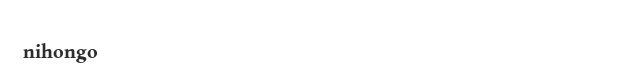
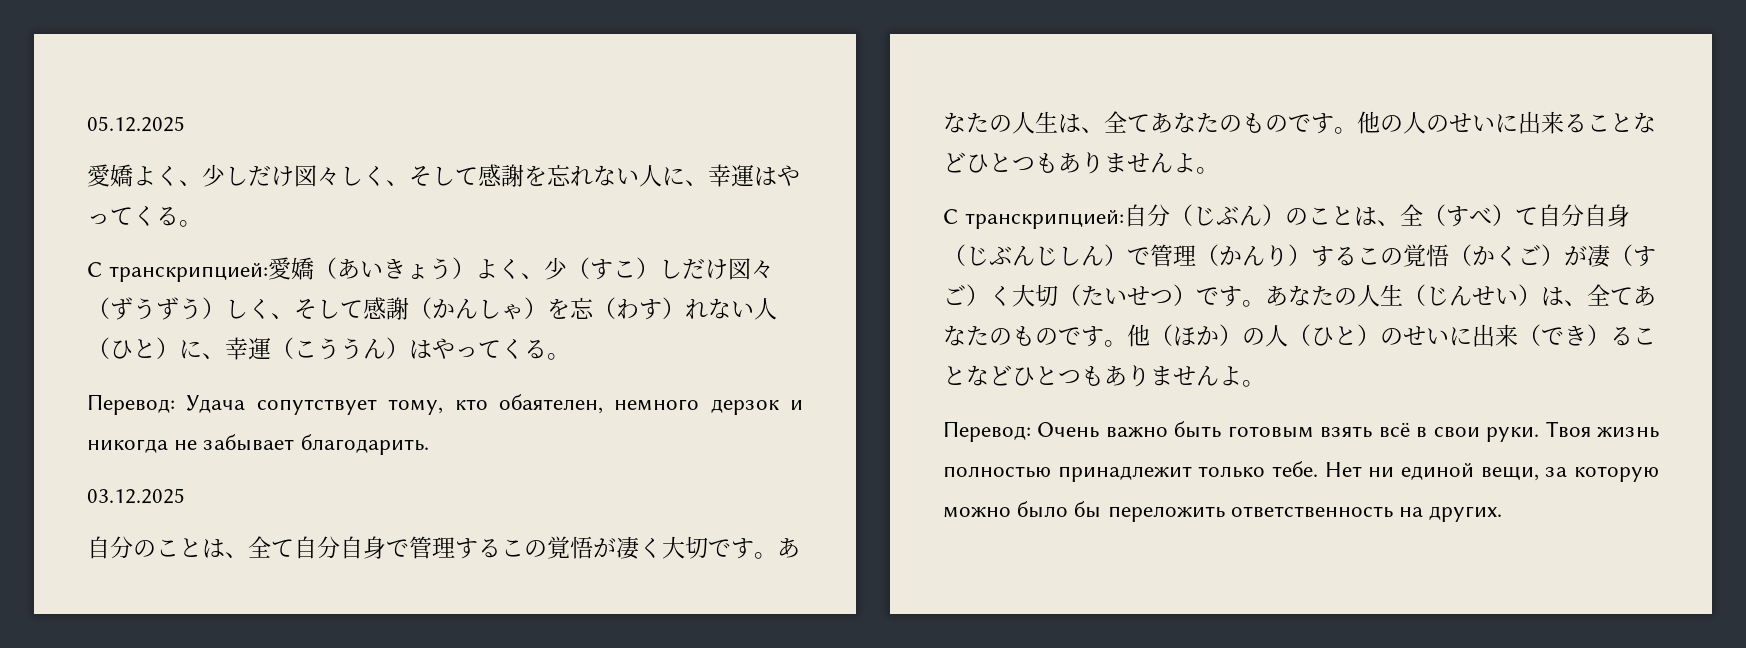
[23,43,98,63] nihongo -> [87,116,185,132] [87,164,800,187] [87,206,202,227] [87,257,775,282] [87,297,777,320] [87,337,570,360] [87,394,803,415] [87,434,429,455] [87,488,185,504] [87,536,800,559] [943,111,1656,134] [943,152,1219,174] [943,204,1631,229] [943,244,1656,267] [943,284,1656,307] [943,324,1656,347] [943,365,1265,387] [943,421,1659,442] [943,461,1659,482] [943,501,1503,522] 05.12.2025 // 愛嬌よく、少しだけ図々しく、そして感謝を忘れない人に、幸運はやってくる。 // С транскрипцией:愛嬌（あいきょう）よく、少（すこ）しだけ図々（ずうずう）しく、そして感謝（かんしゃ）を忘（わす）れない人（ひと）に、幸運（こううん）はやってくる。 // Перевод: Удача сопутствует тому, кто обаятелен, немного дерзок и никогда не забывает благодарить. // 03.12.2025 // 自分のことは、全て自分自身で管理するこの覚悟が凄く大切です。あなたの人生は、全てあなたのものです。他の人のせいに出来ることなどひとつもありませんよ。 // С транскрипцией:自分（じぶん）のことは、全（すべ）て自分自身（じぶんじしん）で管理（かんり）するこの覚悟（かくご）が凄（すご）く大切（たいせつ）です。あなたの人生（じんせい）は、全てあなたのものです。他（ほか）の人（ひと）のせいに出来（でき）ることなどひとつもありませんよ。 // Перевод: Очень важно быть готовым взять всё в свои руки. Твоя жизнь полностью принадлежит только тебе. Нет ни единой вещи, за которую можно было бы переложить ответственность на других.

